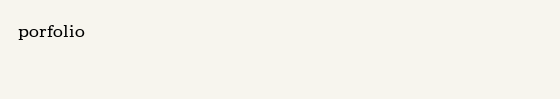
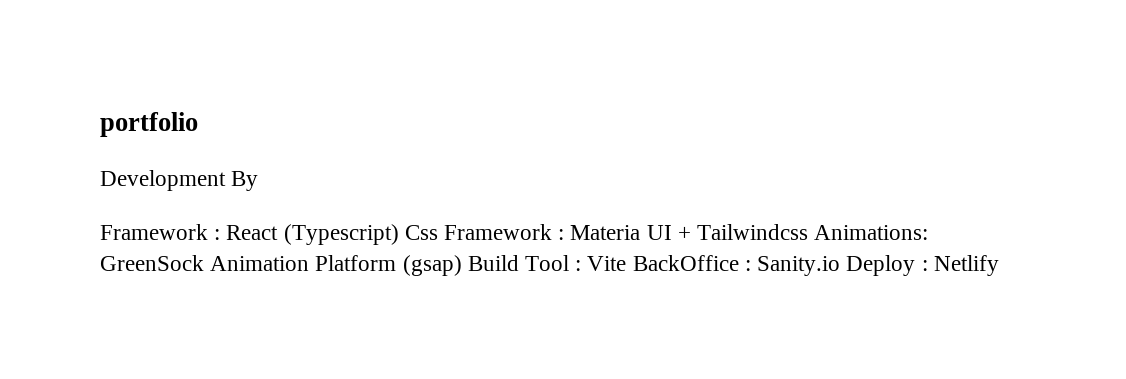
[18,25,85,40] porfolio -> [100,112,198,137] [100,170,259,191] [100,224,929,245] [100,255,999,276] portfolio // Development By // Framework : React (Typescript) Css Framework : Materia UI + Tailwindcss Animations: GreenSock Animation Platform (gsap) Build Tool : Vite BackOffice : Sanity.io Deploy : Netlify

